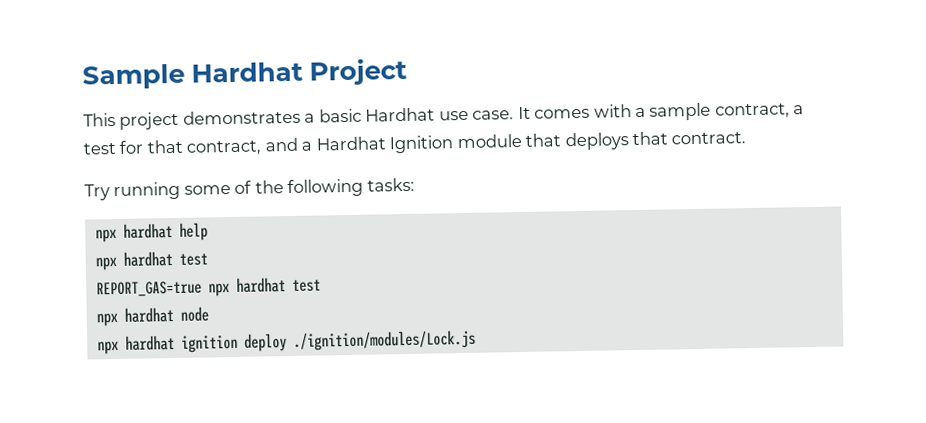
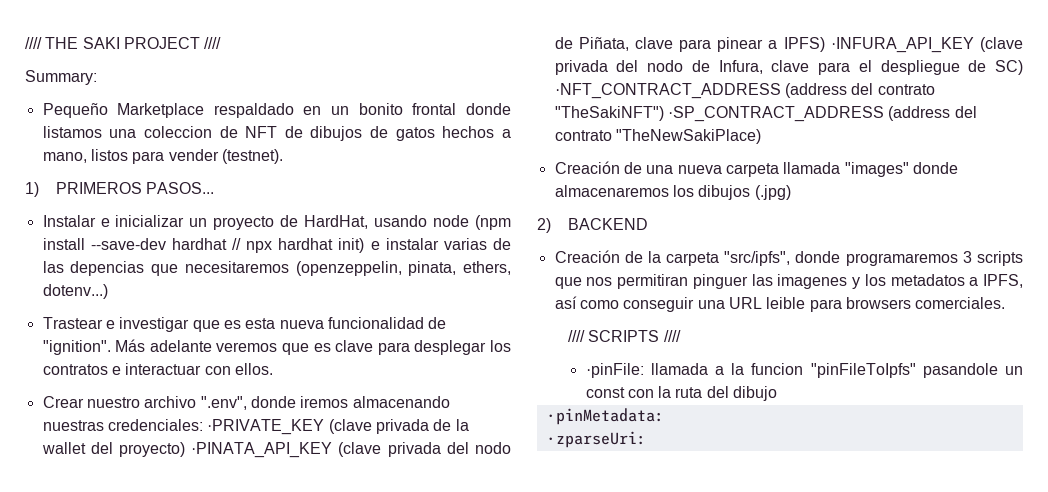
[82,57,408,90] [83,102,805,130] [83,131,747,156] [84,177,415,201] [94,222,208,243] [94,251,208,271] [95,277,321,298] [95,306,209,327] [96,329,476,355] Sample Hardhat Project // This project demonstrates a basic Hardhat use case. It comes with a sample contract, a test for that contract, and a Hardhat Ignition module that deploys that contract. // Try running some of the following tasks: // npx hardhat help // npx hardhat test // REPORT_GAS=true npx hardhat test // npx hardhat node // npx hardhat ignition deploy ./ignition/modules/Lock.js -> [25,37,222,49] [25,70,97,85] [42,103,511,118] [42,126,511,141] [42,149,283,164] [25,182,215,197] [42,215,511,230] [42,238,511,253] [42,261,512,276] [42,284,108,299] [42,317,447,332] [42,339,512,355] [42,363,273,375] [42,396,450,410] [42,419,469,435] [41,442,511,458] [554,37,1023,53] [554,60,1023,75] [554,83,935,99] [554,106,977,122] [554,129,761,144] [554,161,958,177] [554,185,791,200] [537,218,648,233] [554,250,1023,266] [554,274,1023,289] [554,296,1006,312] [567,330,681,342] [585,363,1023,378] [585,386,778,401] [546,408,664,425] [546,431,646,448] //// THE SAKI PROJECT //// // Summary: // Pequeño Marketplace respaldado en un bonito frontal donde listamos una coleccion de NFT de dibujos de gatos hechos a mano, listos para vender (testnet). // 1) PRIMEROS PASOS... // Instalar e inicializar un proyecto de HardHat, usando node (npm install --save-dev hardhat // npx hardhat init) e instalar varias de las depencias que necesitaremos (openzeppelin, pinata, ethers, dotenv...) // Trastear e investigar que es esta nueva funcionalidad de "ignition". Más adelante veremos que es clave para desplegar los contratos e interactuar con ellos. // Crear nuestro archivo ".env", donde iremos almacenando nuestras credenciales: ·PRIVATE_KEY (clave privada de la wallet del proyecto) ·PINATA_API_KEY (clave privada del nodo de Piñata, clave para pinear a IPFS) ·INFURA_API_KEY (clave privada del nodo de Infura, clave para el despliegue de SC) ·NFT_CONTRACT_ADDRESS (address del contrato "TheSakiNFT") ·SP_CONTRACT_ADDRESS (address del contrato "TheNewSakiPlace) // Creación de una nueva carpeta llamada "images" donde almacenaremos los dibujos (.jpg) // 2) BACKEND // Creación de la carpeta "src/ipfs", donde programaremos 3 scripts que nos permitiran pinguer las imagenes y los metadatos a IPFS, así como conseguir una URL leible para browsers comerciales. // //// SCRIPTS //// // ·pinFile: llamada a la funcion "pinFileToIpfs" pasandole un const con la ruta del dibujo // ·pinMetadata: // ·zparseUri:

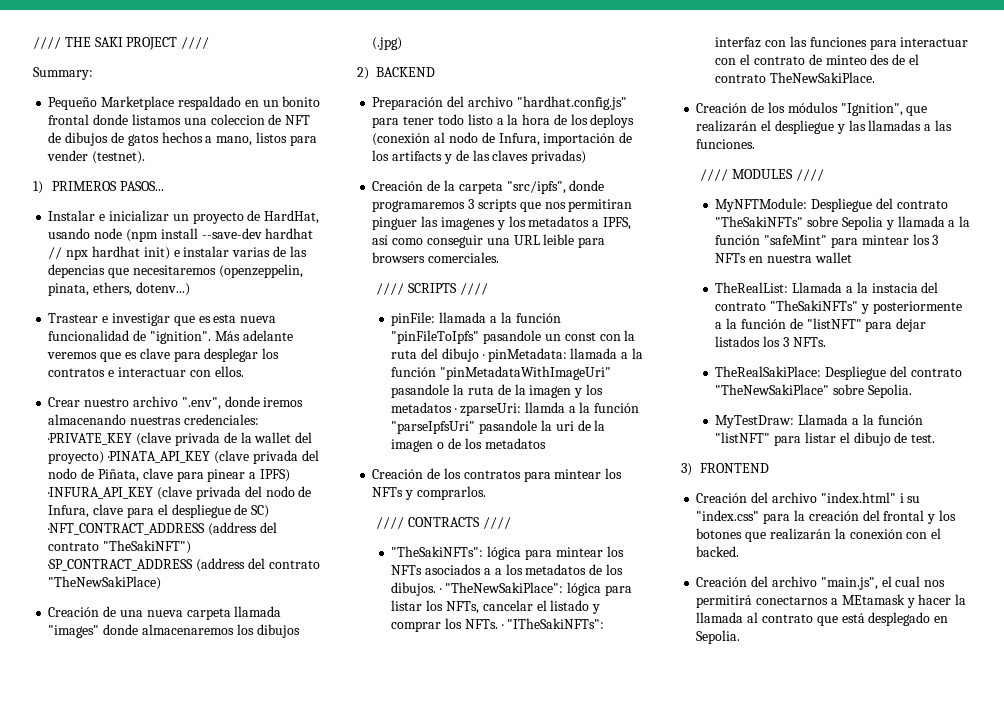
(648, 224) none -> [372,96,627,110] [372,114,635,128] [372,132,633,146] [372,150,587,164] // Preparación del archivo "hardhat.config.js" para tener todo listo a la hora de los deploys (conexión al nodo de Infura, importación de los artifacts y de las claves privadas)
[585,363,804,378] ·pinFile: llamada a la funcion -> [391,312,561,326] pinFile: llamada a la función
[546,408,664,425] [546,431,646,448] // ·pinMetadata: // ·zparseUri: -> [482,348,643,362] [391,366,612,380] [391,384,603,398] [391,402,640,416] [391,420,606,434] [391,438,546,452] [372,468,623,482] [372,486,486,500] [376,517,511,529] [391,546,624,560] [391,564,623,575] [391,582,632,596] [391,600,601,614] [391,618,604,632] [715,36,969,50] [715,54,919,65] [715,72,876,83] [696,102,928,116] [696,120,952,134] [696,139,756,149] [700,169,824,181] [715,198,948,212] [715,216,971,230] [715,234,939,248] [715,252,852,263] [715,282,939,293] [715,300,962,314] [715,318,927,332] [715,336,826,347] [715,366,962,380] [715,384,912,398] [715,414,923,428] [715,432,936,446] [681,463,770,476] [696,492,921,503] [696,510,956,524] [696,528,942,542] [696,546,740,557] [696,576,946,590] [696,594,967,608] [696,612,949,626] [696,630,741,644] · pinMetadata: llamada a la función "pinMetadataWithImageUri" pasandole la ruta de la imagen y los metadatos · zparseUri: llamda a la función "parseIpfsUri" pasandole la uri de la imagen o de los metadatos // Creación de los contratos para mintear los NFTs y comprarlos. // //// CONTRACTS //// // "TheSakiNFTs": lógica para mintear los NFTs asociados a a los metadatos de los dibujos. · "TheNewSakiPlace": lógica para listar los NFTs, cancelar el listado y comprar los NFTs. · "ITheSakiNFTs": interfaz con las funciones para interactuar con el contrato de minteo des de el contrato TheNewSakiPlace. // Creación de los módulos "Ignition", que realizarán el despliegue y las llamadas a las funciones. // //// MODULES //// // MyNFTModule: Despliegue del contrato "TheSakiNFTs" sobre Sepolia y llamada a la función "safeMint" para mintear los 3 NFTs en nuestra wallet // TheRealList: Llamada a la instacia del contrato "TheSakiNFTs" y posteriormente a la función de "listNFT" para dejar listados los 3 NFTs. // TheRealSakiPlace: Despliegue del contrato "TheNewSakiPlace" sobre Sepolia. // MyTestDraw: Llamada a la función "listNFT" para listar el dibujo de test. // 3) FRONTEND // Creación del archivo "index.html" i su "index.css" para la creación del frontal y los botones que realizarán la conexión con el backed. // Creación del archivo "main.js", el cual nos permitirá conectarnos a MEtamask y hacer la llamada al contrato que está desplegado en Sepolia.

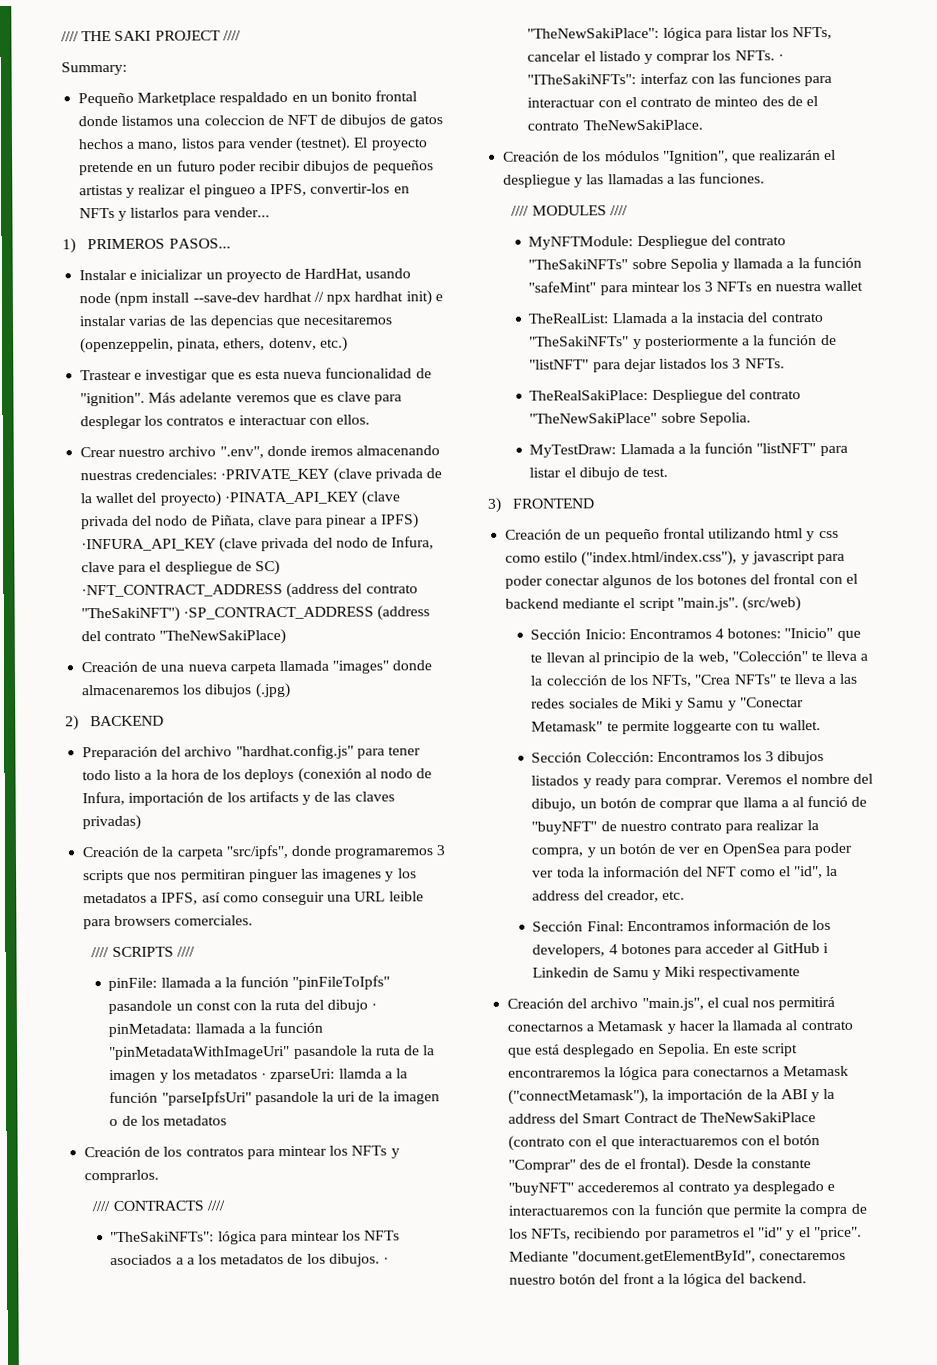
(146, 157) none -> [353,137,428,151] [79,160,434,176] [79,183,410,198] [79,207,270,221] El proyecto pretende en un futuro poder recibir dibujos de pequeños artistas y realizar el pingueo a IPFS, convertir-los en NFTs y listarlos para vender...
[135,282,190,296] dotenv...) -> [268,336,348,352] dotenv, etc.)
[751,492,921,503] [696,510,956,524] [696,528,942,542] [696,546,740,557] del archivo "index.html" i su "index.css" para la creación del frontal y los botones que realizarán la conexión con el backed. -> [565,527,839,543] [505,550,845,567] [505,573,858,589] [505,596,801,612] [530,627,861,641] [530,650,869,666] [530,673,859,687] [531,697,804,711] [531,720,821,735] [531,751,825,765] [531,773,873,789] [531,795,868,812] [531,820,819,835] [531,842,853,858] [532,865,839,879] [532,889,686,903] [532,919,832,932] [532,942,829,958] [532,966,801,980] de un pequeño frontal utilizando html y css como estilo ("index.html/index.css"), y javascript para poder conectar algunos de los botones del frontal con el backend mediante el script "main.js". (src/web) // Sección Inicio: Encontramos 4 botones: "Inicio" que te llevan al principio de la web, "Colección" te lleva a la colección de los NFTs, "Crea NFTs" te lleva a las redes sociales de Miki y Samu y "Conectar Metamask" te permite loggearte con tu wallet. // Sección Colección: Encontramos los 3 dibujos listados y ready para comprar. Veremos el nombre del dibujo, un botón de comprar que llama a al funció de "buyNFT" de nuestro contrato para realizar la compra, y un botón de ver en OpenSea para poder ver toda la información del NFT como el "id", la address del creador, etc. // Sección Final: Encontramos información de los developers, 4 botones para acceder al GitHub i Linkedin de Samu y Miki respectivamente
[841,594,905,605] MEtamask -> [597,1020,664,1032] Metamask
(741, 637) none -> [712,1043,799,1057] [508,1065,850,1081] [508,1088,836,1105] [508,1112,816,1124] [508,1135,821,1151] [508,1157,812,1174] [508,1181,836,1196] [508,1203,867,1218] [509,1226,862,1242] [509,1250,847,1265] [509,1272,807,1287] En este script encontraremos la lógica para conectarnos a Metamask ("connectMetamask"), la importación de la ABI y la address del Smart Contract de TheNewSakiPlace (contrato con el que interactuaremos con el botón "Comprar" des de el frontal). Desde la constante "buyNFT" accederemos al contrato ya desplegado e interactuaremos con la función que permite la compra de los NFTs, recibiendo por parametros el "id" y el "price". Mediante "document.getElementById", conectaremos nuestro botón del front a la lógica del backend.

